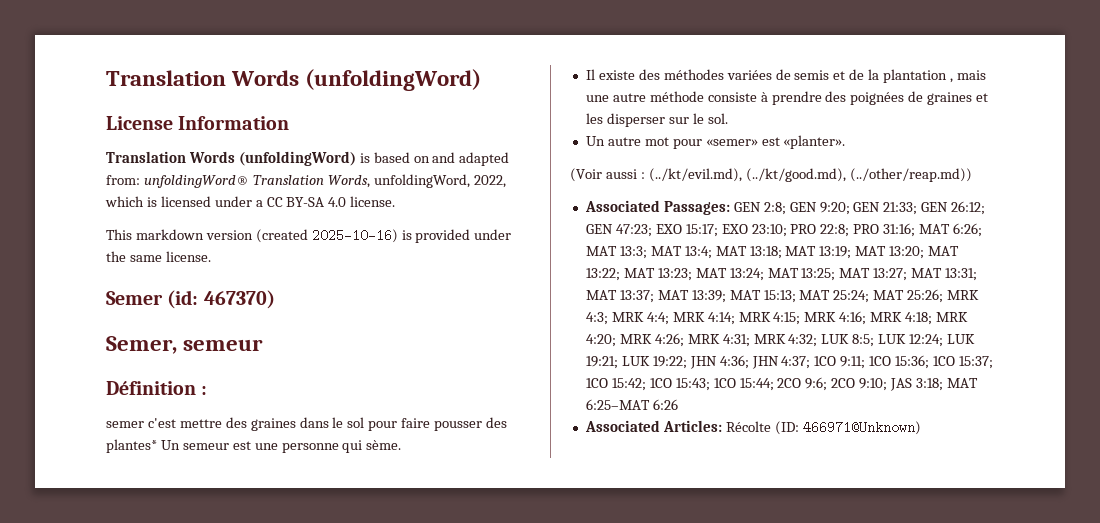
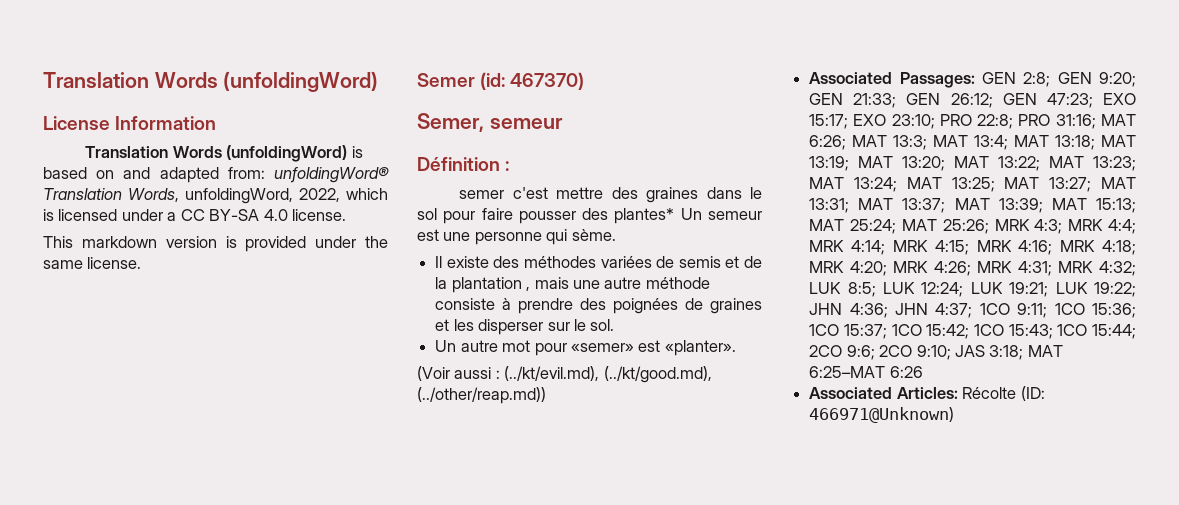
[255,229,398,243] (created 2025-10-16) -> (217, 242) none

